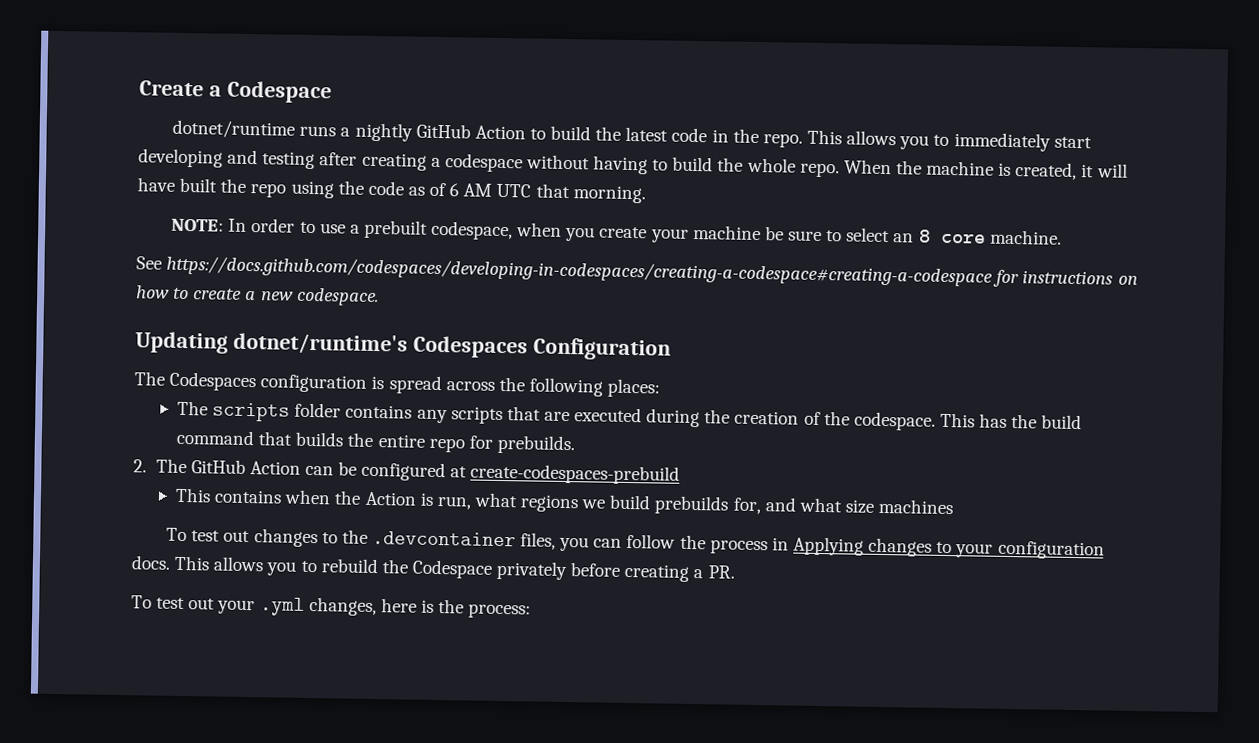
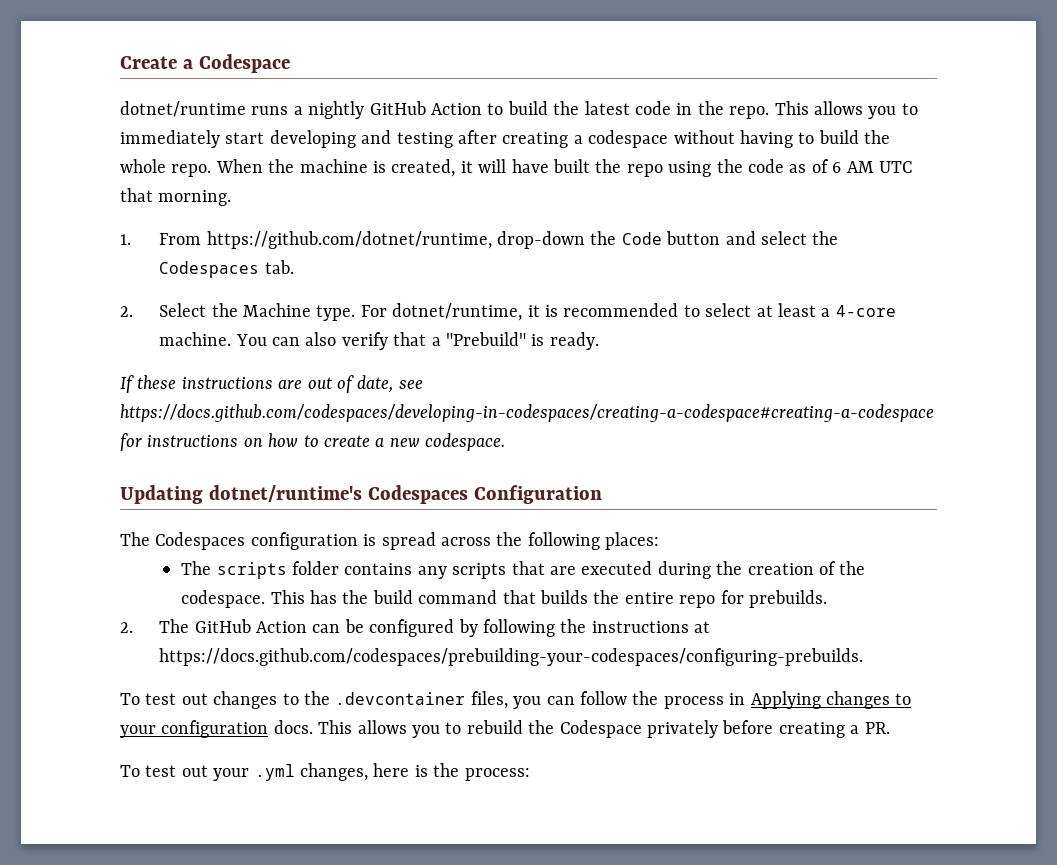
[171,218,1062,245] [136,256,162,270] NOTE: In order to use a prebuilt codespace, when you create your machine be sure to select an 8 core machine. // See -> [120,231,839,249] [159,260,294,278] [120,303,896,321] [159,332,599,350] [120,375,423,393] 1. From https://github.com/dotnet/runtime, drop-down the Code button and select the Codespaces tab. // 2. Select the Machine type. For dotnet/runtime, it is recommended to select at least a 4-core machine. You can also verify that a "Prebuild" is ready. // If these instructions are out of date, see
[450,463,681,485] [175,487,955,515] at create-codespaces-prebuild // This contains when the Action is run, what regions we build prebuilds for, and what size machines -> [458,619,711,637] [159,648,864,666] by following the instructions at https://docs.github.com/codespaces/prebuilding-your-codespaces/configuring-prebuilds.

